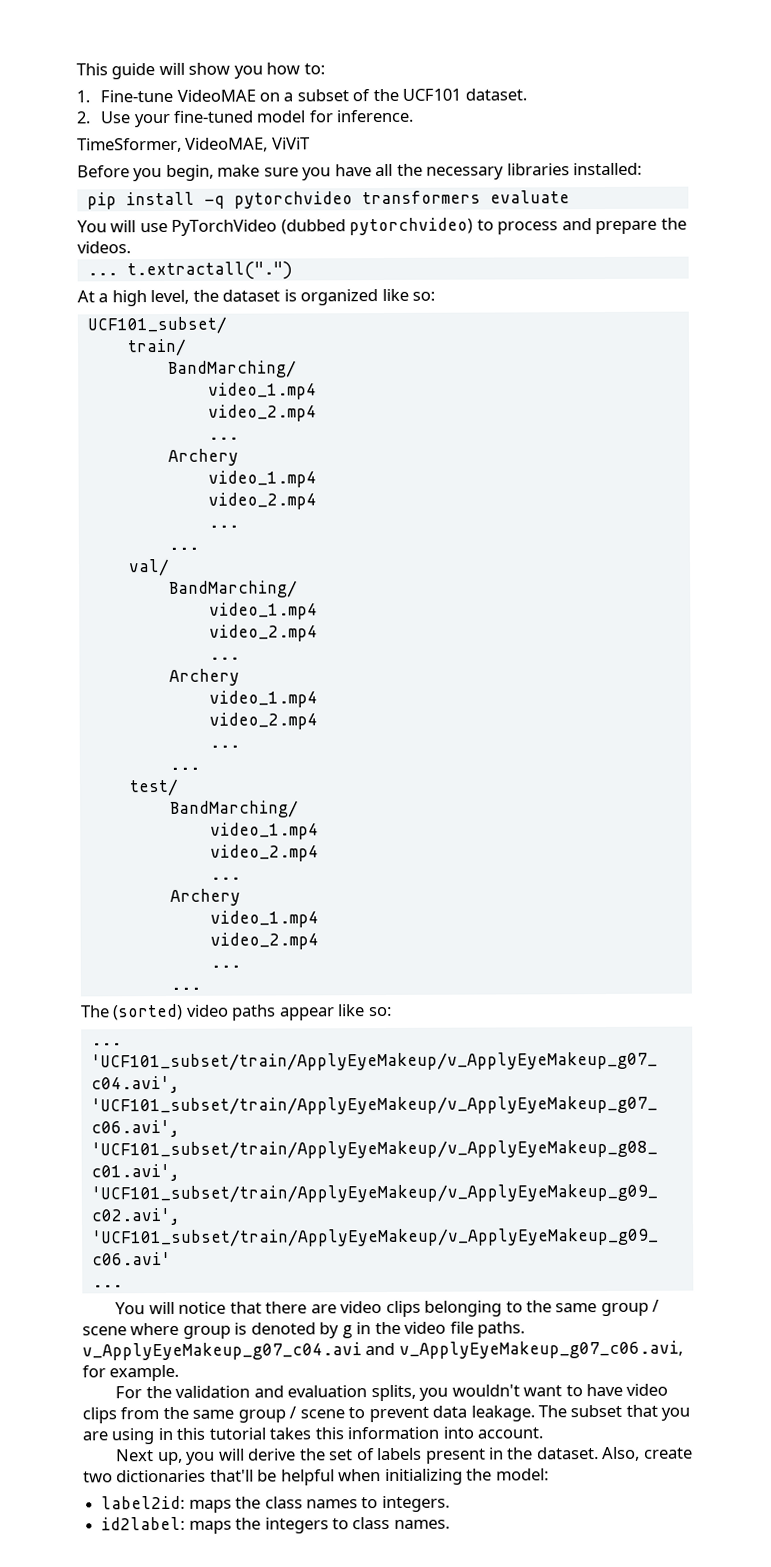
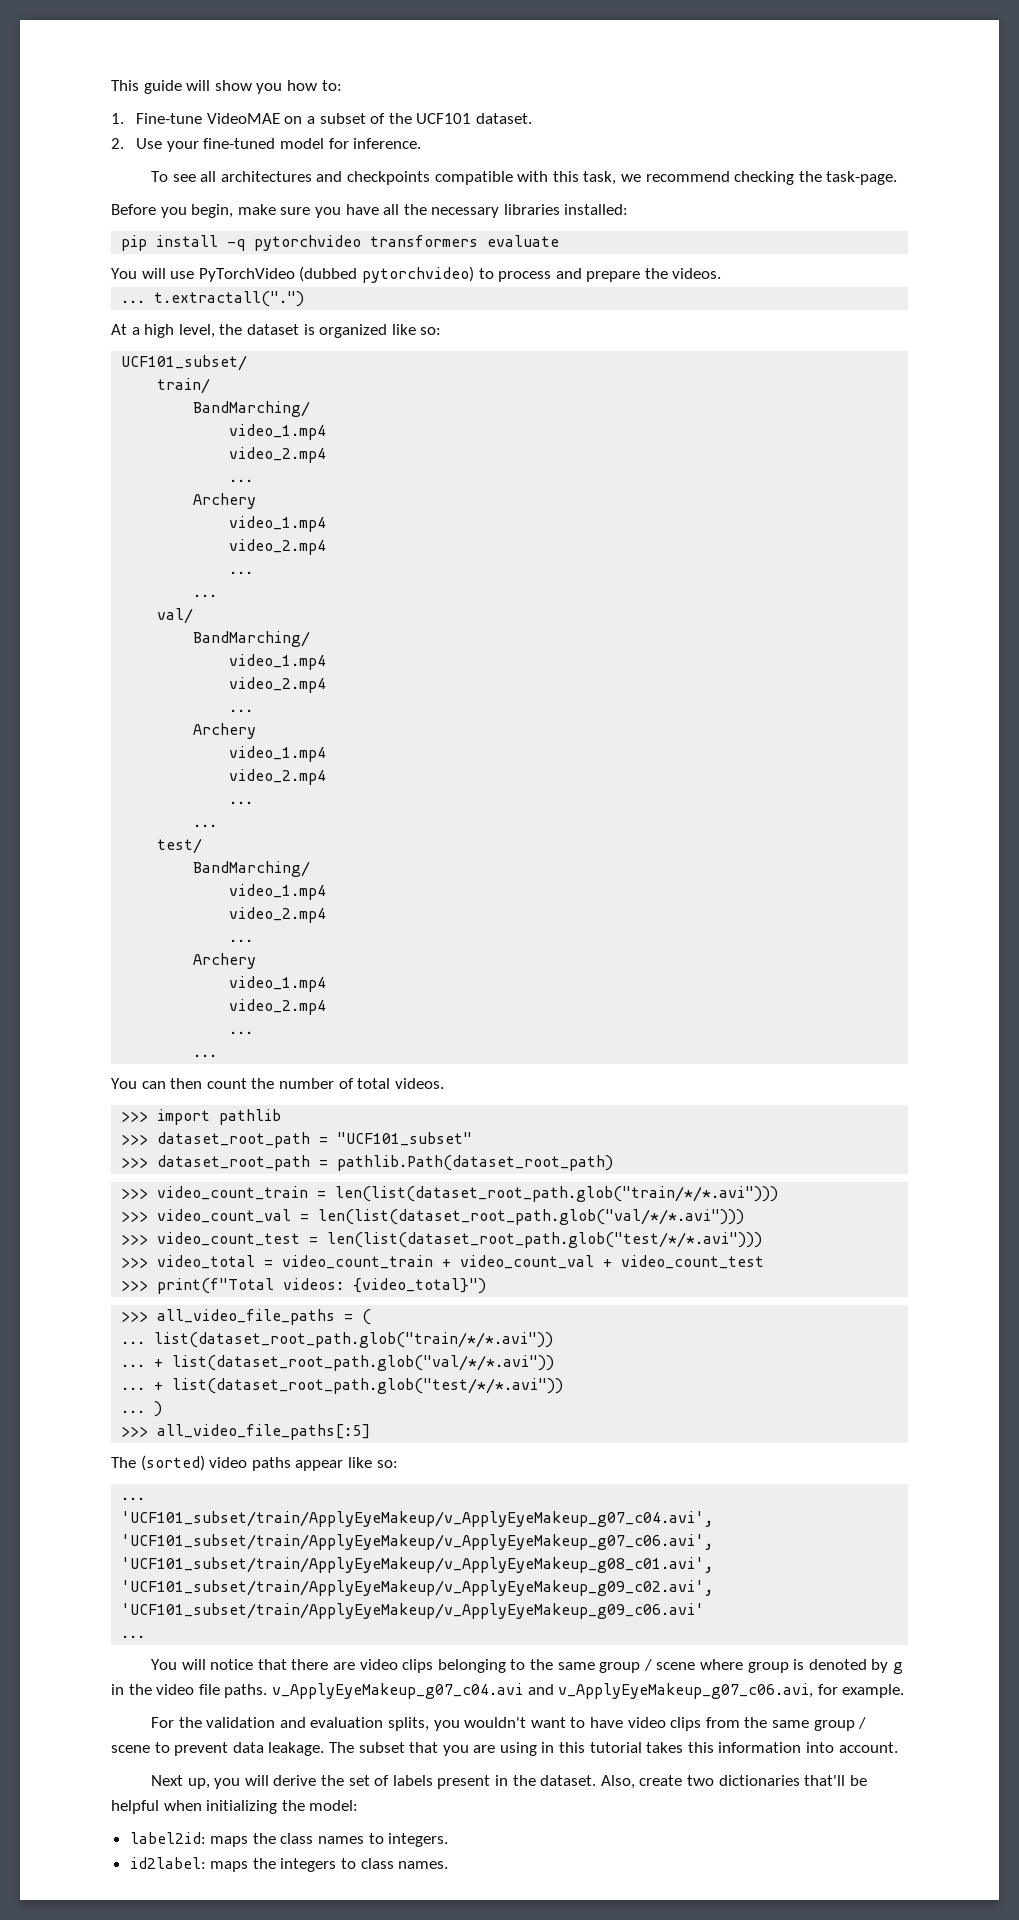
[77,137,310,153] TimeSformer, VideoMAE, ViViT -> [151,171,898,185] To see all architectures and checkpoints compatible with this task, we recommend checking the task-page.
(201, 988) none -> [111,1078,444,1089] [121,1109,282,1125] [121,1132,473,1148] [121,1155,614,1171] [121,1186,779,1202] [121,1209,745,1225] [121,1232,763,1248] [121,1255,765,1269] [121,1278,487,1294] [121,1309,372,1325] [121,1332,554,1348] [121,1355,555,1371] [121,1378,564,1394] [121,1401,163,1417] [121,1424,371,1440] // You can then count the number of total videos. // >>> import pathlib // >>> dataset_root_path = "UCF101_subset" // >>> dataset_root_path = pathlib.Path(dataset_root_path) // >>> video_count_train = len(list(dataset_root_path.glob("train/*/*.avi"))) // >>> video_count_val = len(list(dataset_root_path.glob("val/*/*.avi"))) // >>> video_count_test = len(list(dataset_root_path.glob("test/*/*.avi"))) // >>> video_total = video_count_train + video_count_val + video_count_test // >>> print(f"Total videos: {video_total}") // >>> all_video_file_paths = ( // ... list(dataset_root_path.glob("train/*/*.avi")) // ... + list(dataset_root_path.glob("val/*/*.avi")) // ... + list(dataset_root_path.glob("test/*/*.avi")) // ... ) // >>> all_video_file_paths[:5]

